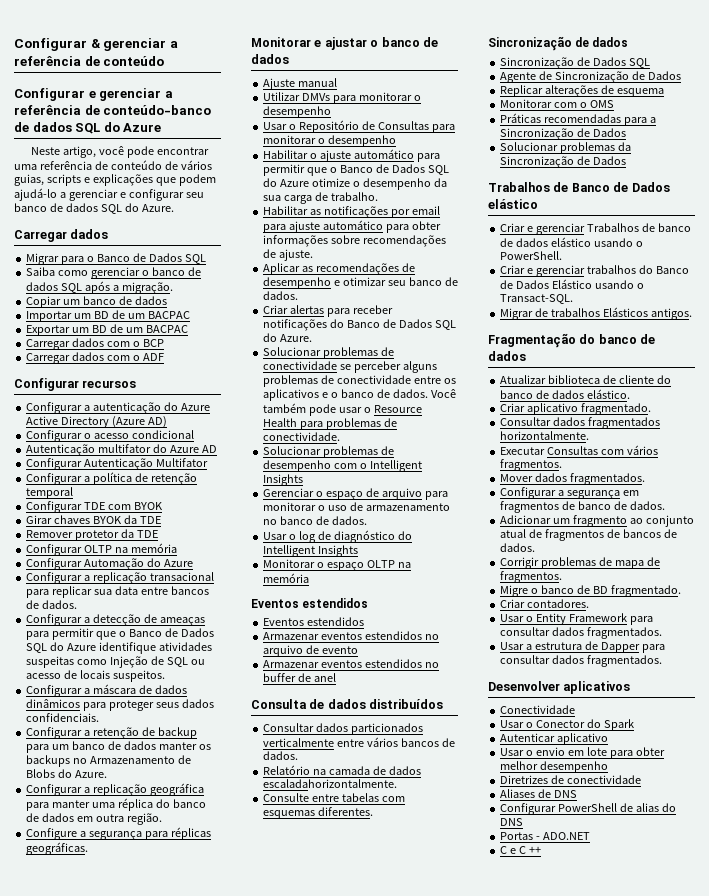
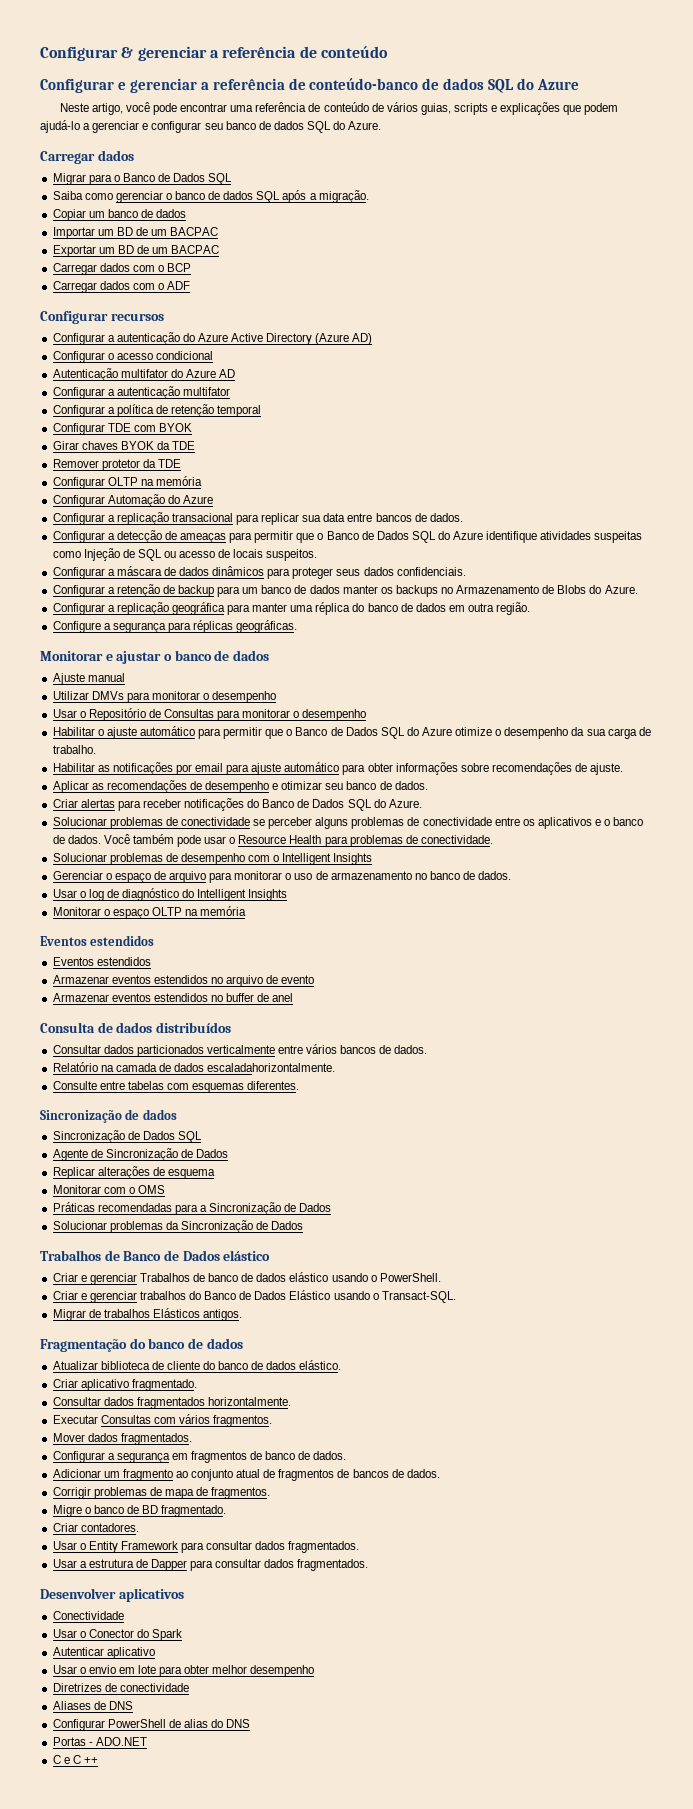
[84,458,209,470] Autenticação Multifator -> [107,386,230,399] a autenticação multifator

